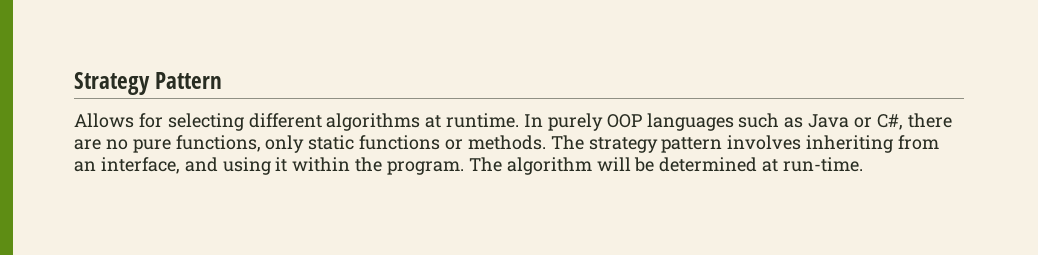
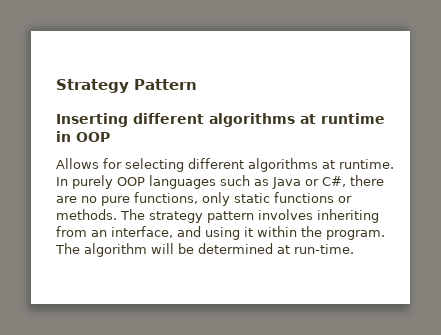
(223, 80) none -> [56,113,385,127] [56,131,110,142] // Inserting different algorithms at runtime in OOP

